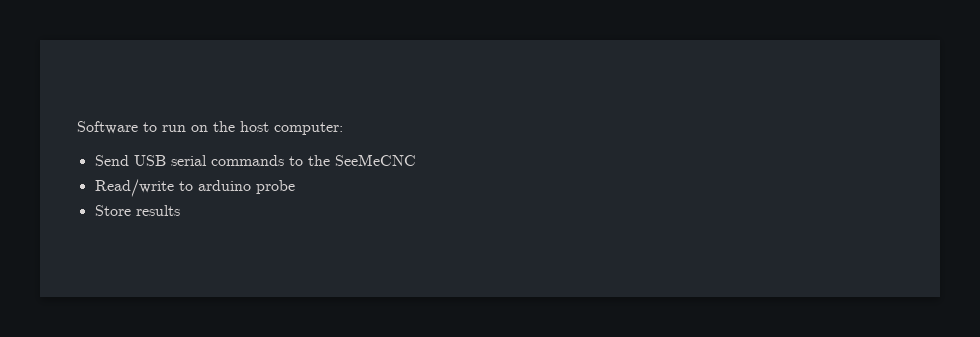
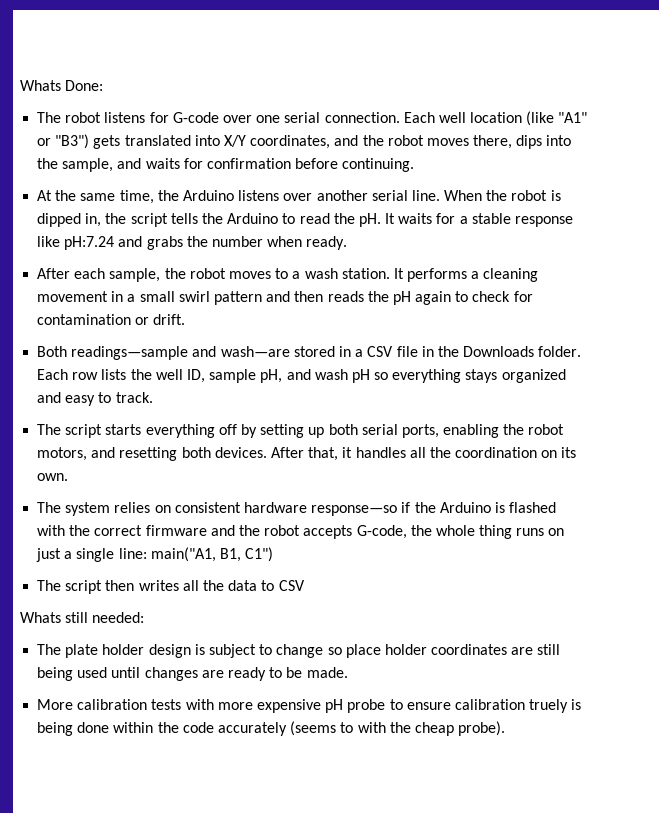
[77,121,343,135] [94,154,416,166] [94,179,295,197] [94,205,180,216] Software to run on the host computer: // Send USB serial commands to the SeeMeCNC // Read/write to arduino probe // Store results -> [20,80,104,91] [37,111,588,126] [37,134,572,149] [37,158,415,172] [37,190,561,204] [37,213,574,227] [37,236,348,250] [37,268,539,282] [37,291,533,305] [37,314,186,325] [37,346,582,360] [37,369,566,383] [37,392,153,406] [37,424,565,438] [37,447,577,461] [37,473,69,481] [37,502,557,516] [37,525,565,539] [36,547,274,562] [37,580,305,594] [20,612,145,623] [37,644,561,658] [37,667,348,681] [37,699,582,713] [37,721,506,736] Whats Done: // The robot listens for G-code over one serial connection. Each well location (like "A1" or "B3") gets translated into X/Y coordinates, and the robot moves there, dips into the sample, and waits for confirmation before continuing. // At the same time, the Arduino listens over another serial line. When the robot is dipped in, the script tells the Arduino to read the pH. It waits for a stable response like pH:7.24 and grabs the number when ready. // After each sample, the robot moves to a wash station. It performs a cleaning movement in a small swirl pattern and then reads the pH again to check for contamination or drift. // Both readings—sample and wash—are stored in a CSV file in the Downloads folder. Each row lists the well ID, sample pH, and wash pH so everything stays organized and easy to track. // The script starts everything off by setting up both serial ports, enabling the robot motors, and resetting both devices. After that, it handles all the coordination on its own. // The system relies on consistent hardware response—so if the Arduino is flashed with the correct firmware and the robot accepts G-code, the whole thing runs on just a single line: main("A1, B1, C1") // The script then writes all the data to CSV // Whats still needed: // The plate holder design is subject to change so place holder coordinates are still being used until changes are ready to be made. // More calibration tests with more expensive pH probe to ensure calibration truely is being done within the code accurately (seems to with the cheap probe).

